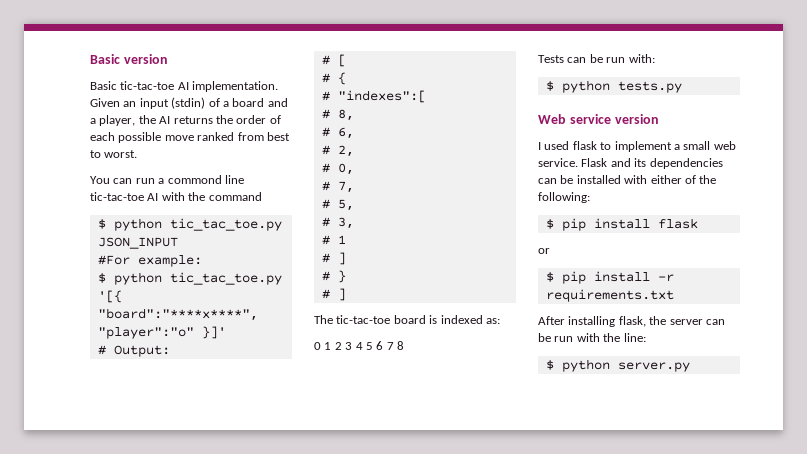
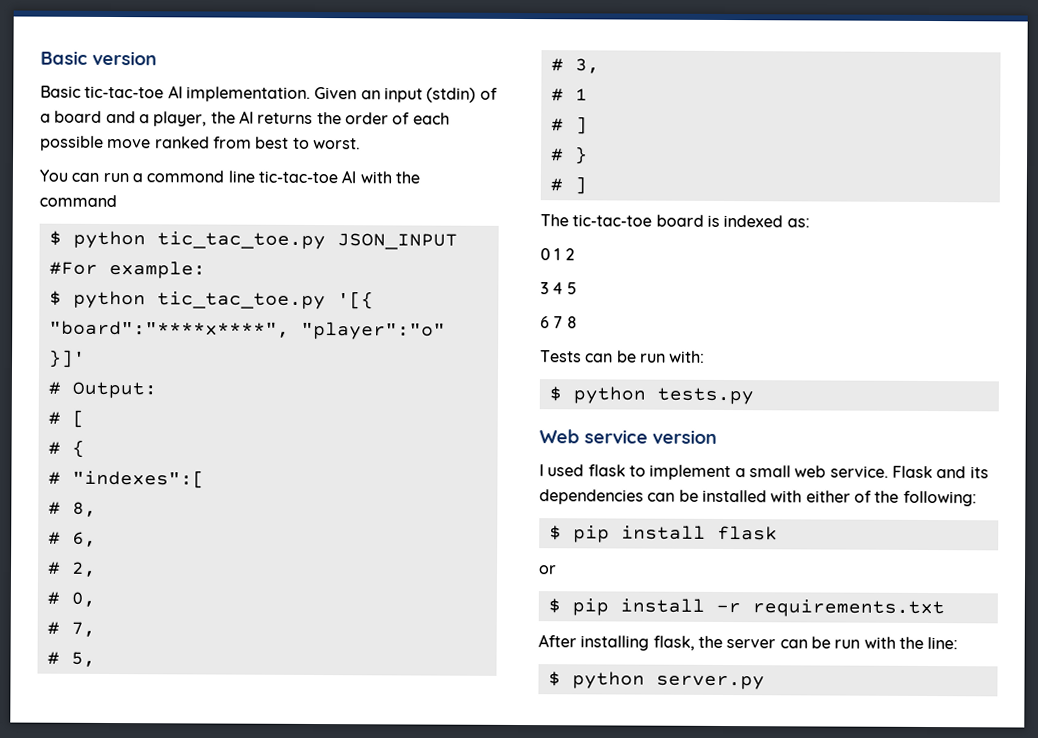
(342, 346) none -> (575, 254) //
(373, 346) none -> (577, 288) //

